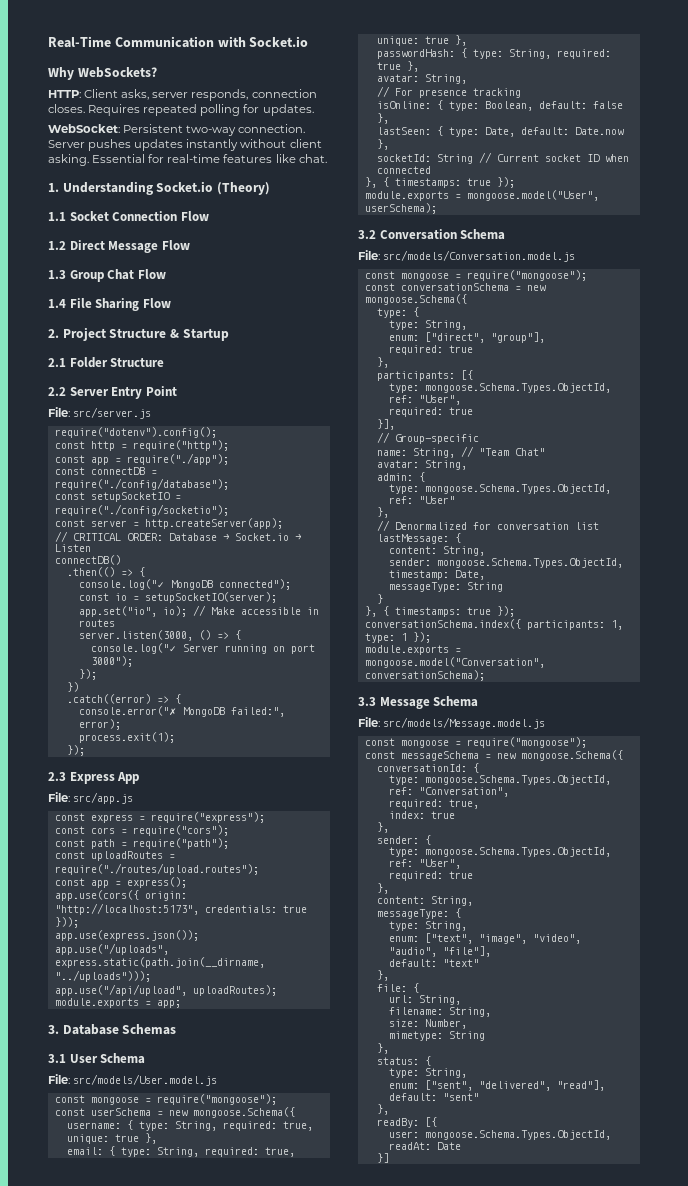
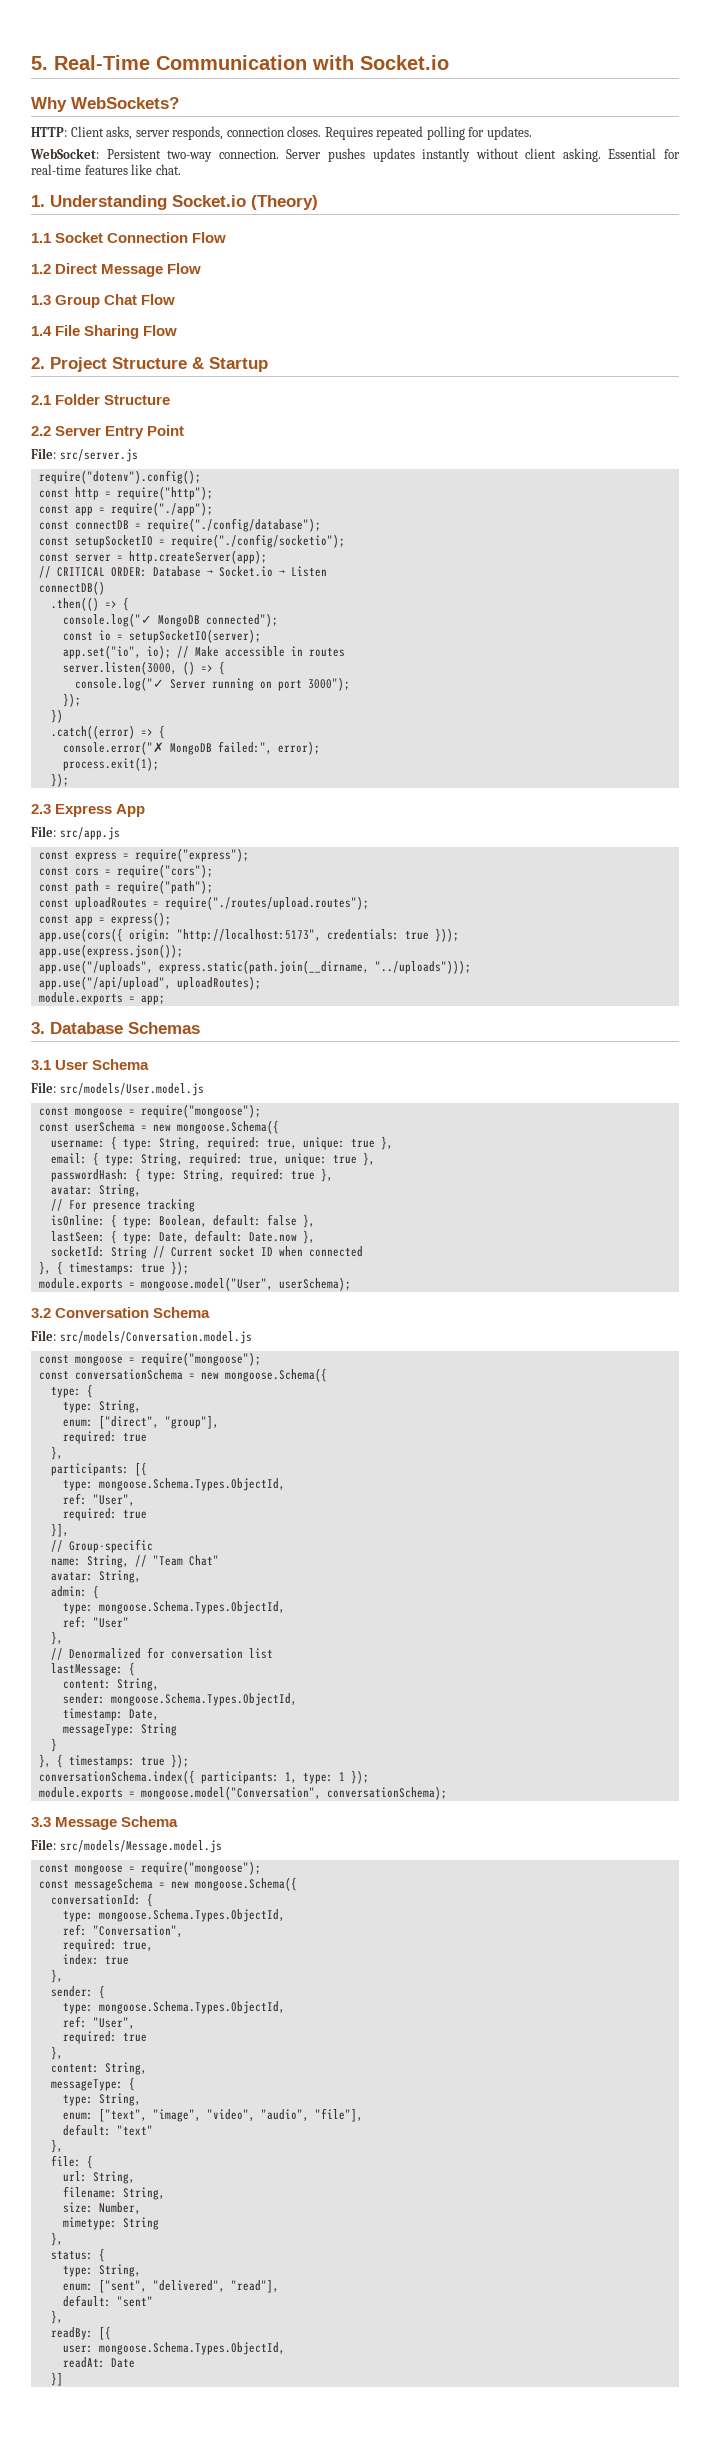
(48, 42) none -> [31,56,48,70] 5.

